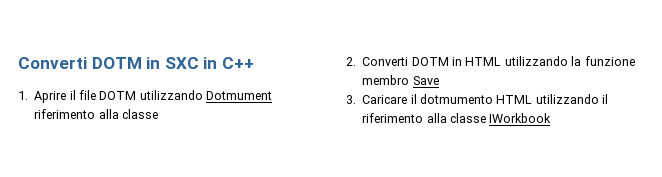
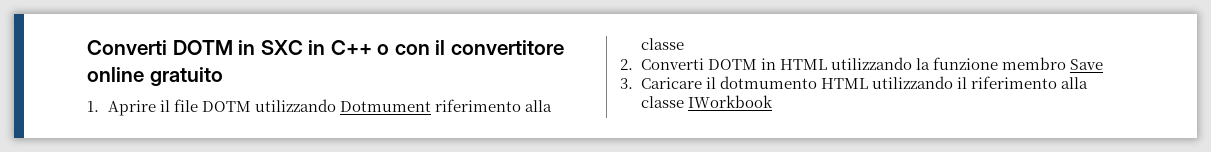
(254, 63) none -> [377,40,564,55] [87,67,223,86] o con il convertitore online gratuito

